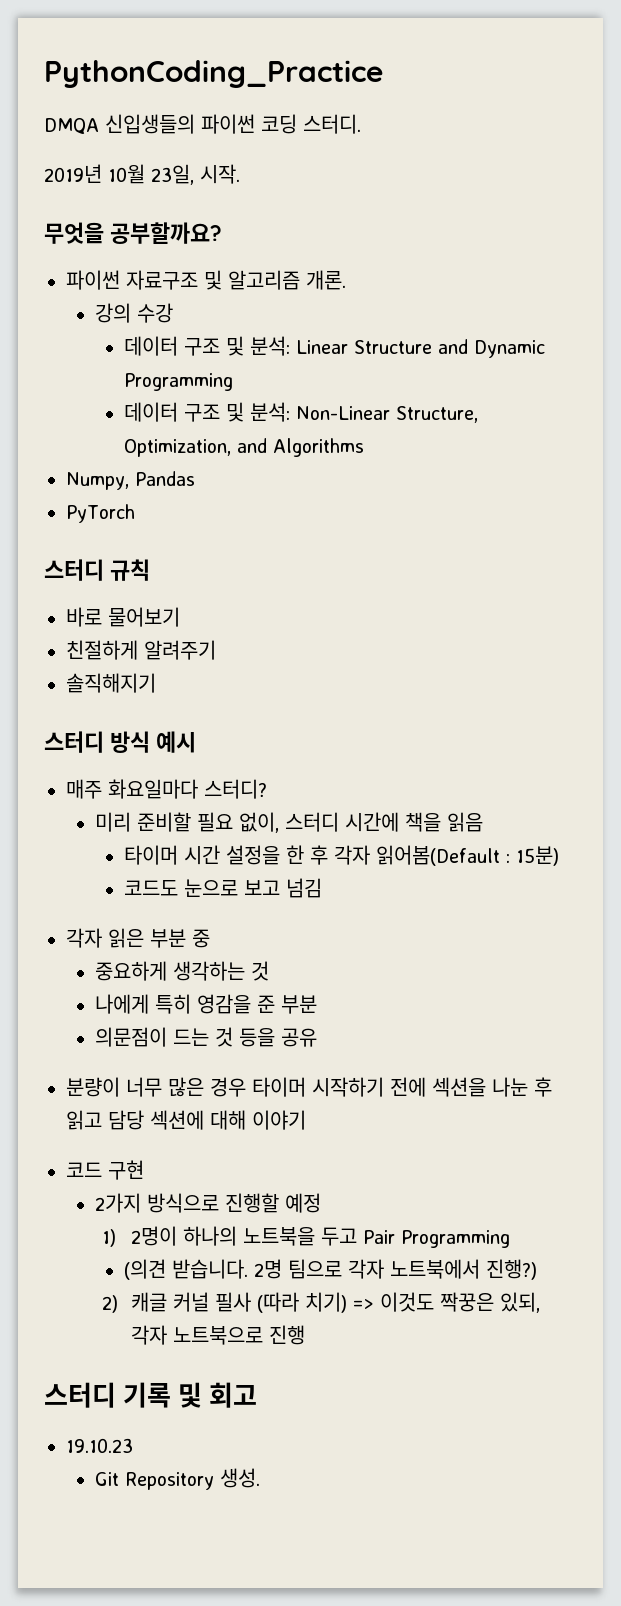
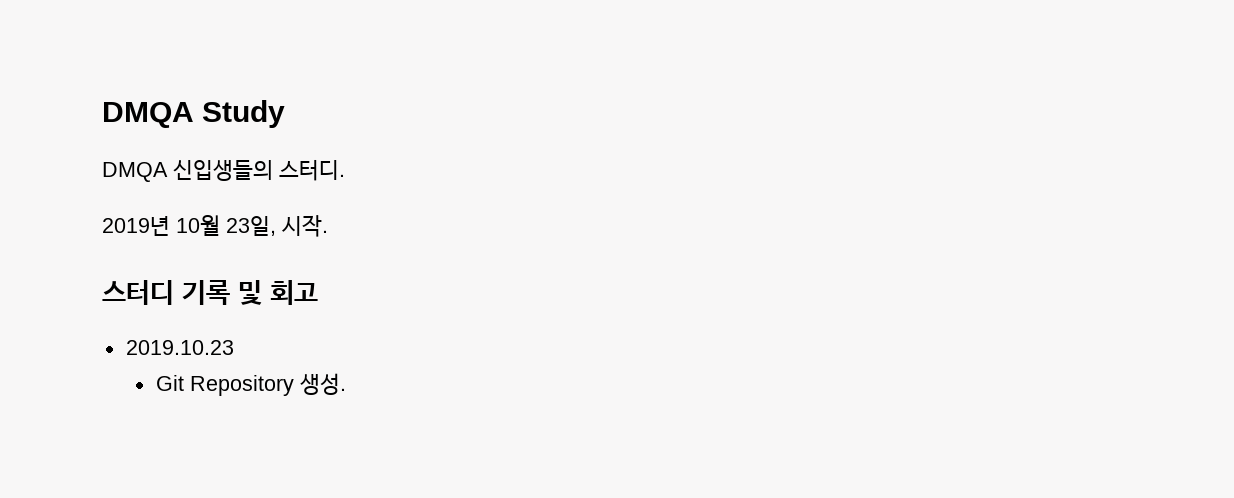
[44,60,383,88] PythonCoding_Practice -> [102,100,286,128] DMQA Study
[201,114,297,134] 파이썬 코딩 -> (273, 170) none
[44,222,222,244] [66,270,346,290] [95,303,174,323] [124,336,546,358] [124,373,234,391] [124,402,479,423] [124,438,365,457] [66,471,195,490] [66,504,135,523] [44,559,150,581] [66,607,180,627] [66,640,216,660] [66,673,156,693] [44,731,196,753] [66,779,267,799] [95,812,484,833] [124,845,560,866] [124,878,323,898] [66,928,210,948] [95,961,270,981] [95,994,318,1014] [95,1027,318,1047] [66,1077,552,1097] [66,1110,306,1130] [66,1160,144,1180] [95,1193,322,1213] [102,1226,511,1248] [124,1259,538,1280] [102,1292,541,1313] [131,1325,306,1345] // 무엇을 공부할까요? // 파이썬 자료구조 및 알고리즘 개론. // 강의 수강 // 데이터 구조 및 분석: Linear Structure and Dynamic Programming // 데이터 구조 및 분석: Non-Linear Structure, Optimization, and Algorithms // Numpy, Pandas // PyTorch // 스터디 규칙 // 바로 물어보기 // 친절하게 알려주기 // 솔직해지기 // 스터디 방식 예시 // 매주 화요일마다 스터디? // 미리 준비할 필요 없이, 스터디 시간에 책을 읽음 // 타이머 시간 설정을 한 후 각자 읽어봄(Default : 15분) // 코드도 눈으로 보고 넘김 // 각자 읽은 부분 중 // 중요하게 생각하는 것 // 나에게 특히 영감을 준 부분 // 의문점이 드는 것 등을 공유 // 분량이 너무 많은 경우 타이머 시작하기 전에 섹션을 나눈 후 읽고 담당 섹션에 대해 이야기 // 코드 구현 // 2가지 방식으로 진행할 예정 // 1) 2명이 하나의 노트북을 두고 Pair Programming // (의견 받습니다. 2명 팀으로 각자 노트북에서 진행?) // 2) 캐글 커널 필사 (따라 치기) => 이것도 짝꿍은 있되, 각자 노트북으로 진행 -> (328, 226) none
[66,1438,133,1453] 19.10.23 -> [125,340,234,355] 2019.10.23

